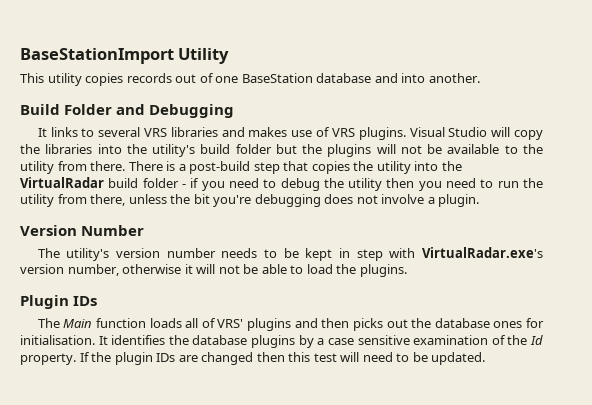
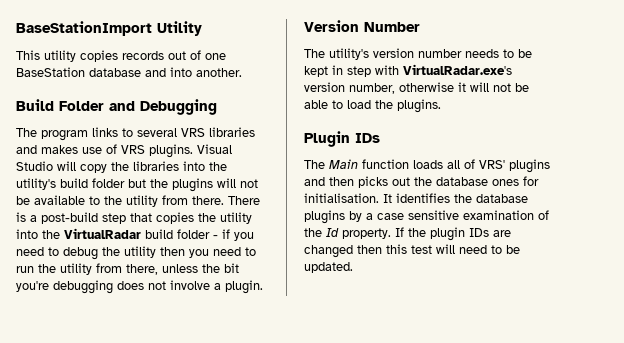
[37,128,47,137] It -> [16,128,88,141] The program

